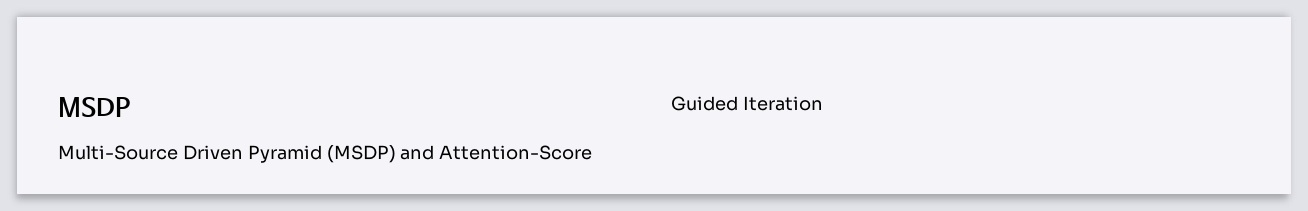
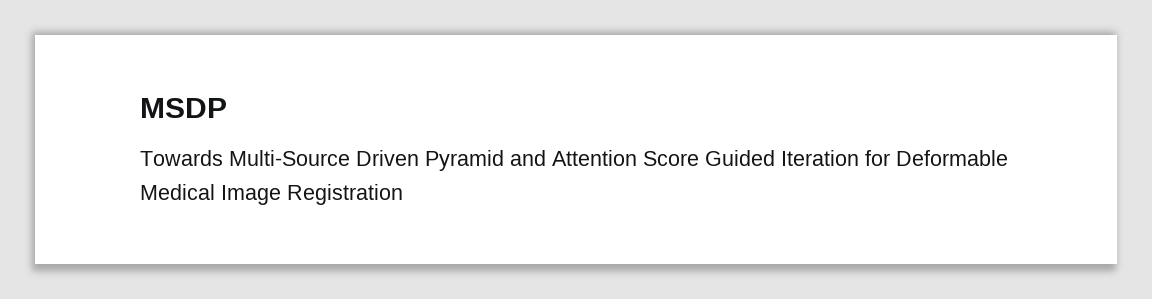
(130, 107) none -> [140,150,223,166] Towards
[326,145,593,163] [671,96,823,111] (MSDP) and Attention-Score Guided Iteration -> [510,150,1008,166] [140,184,403,205] and Attention Score Guided Iteration for Deformable Medical Image Registration

